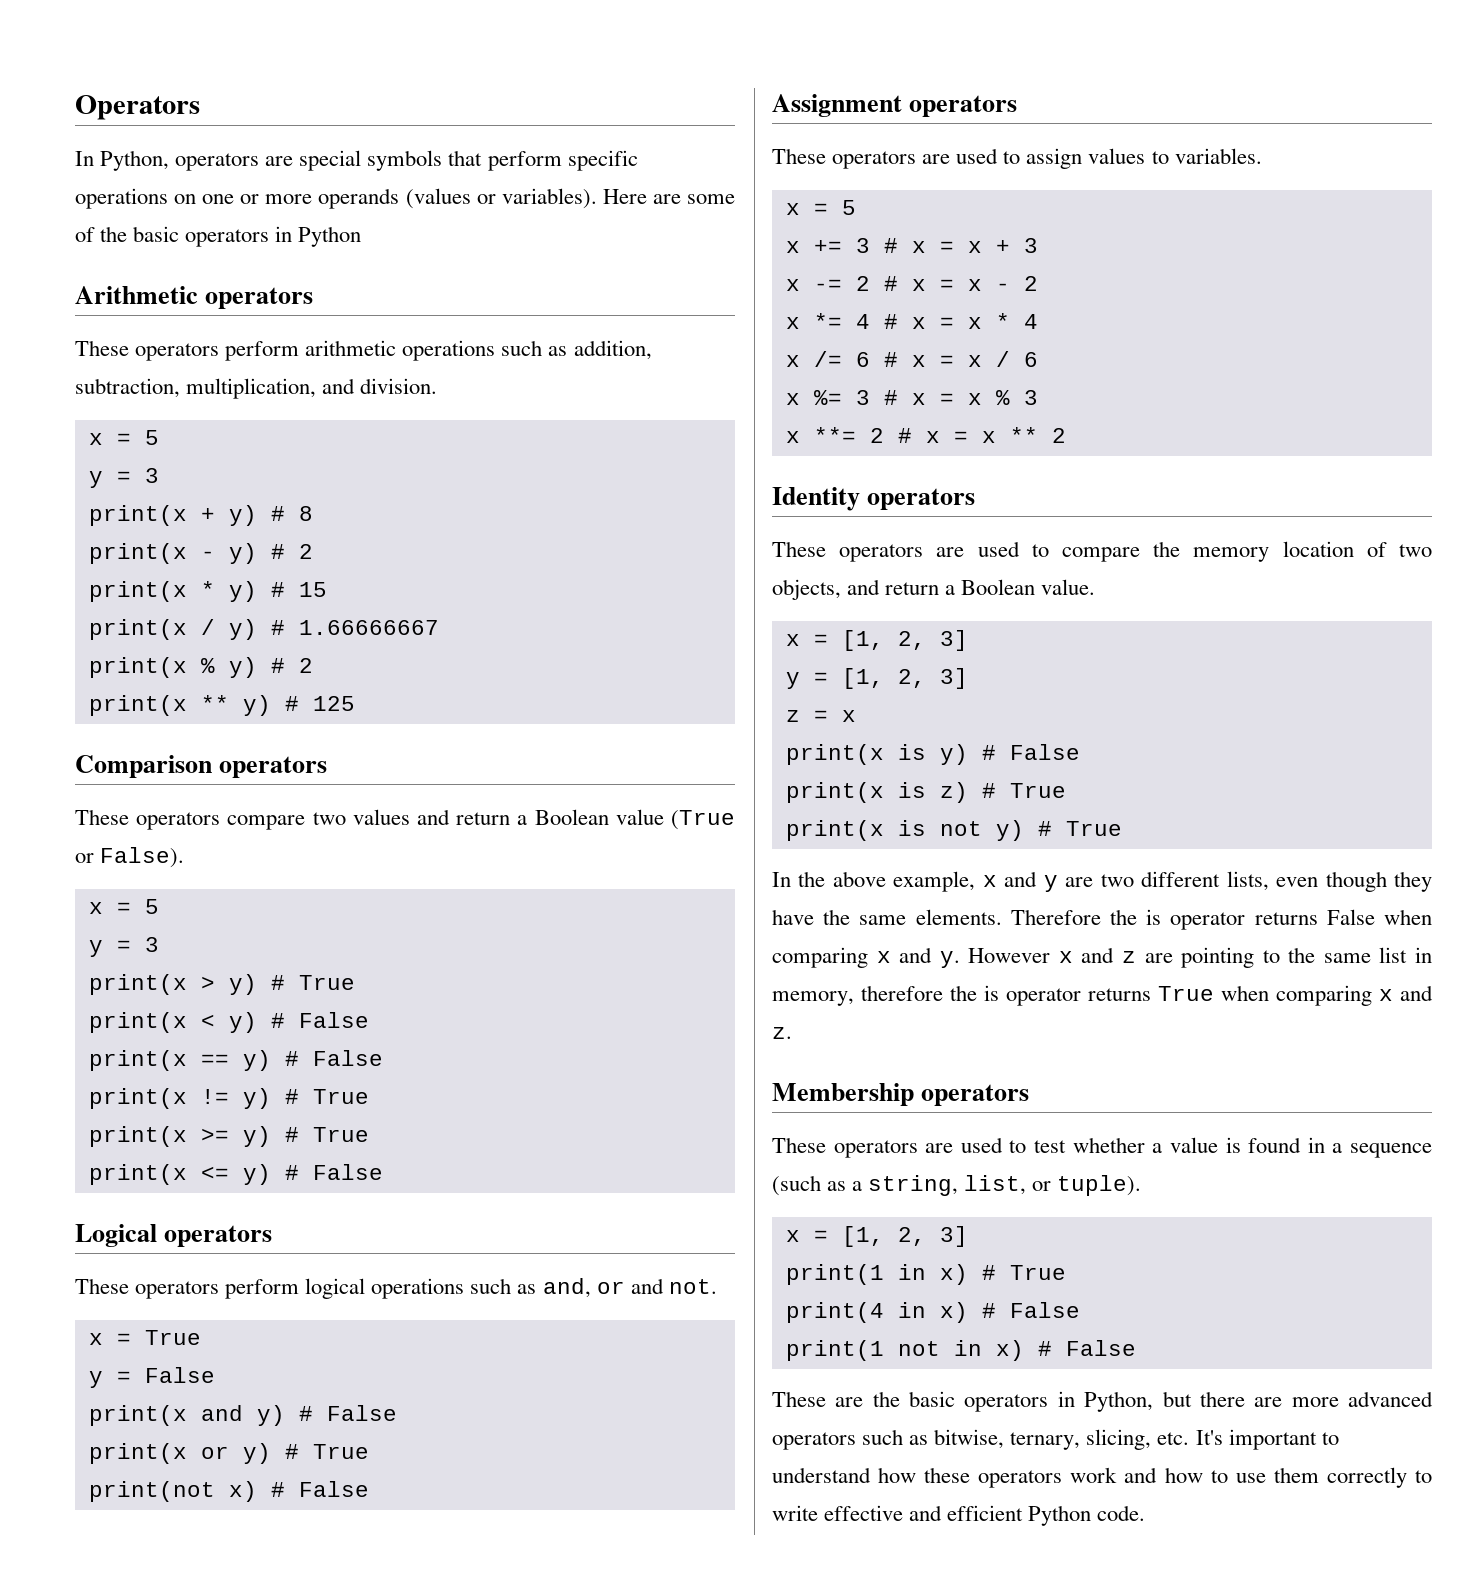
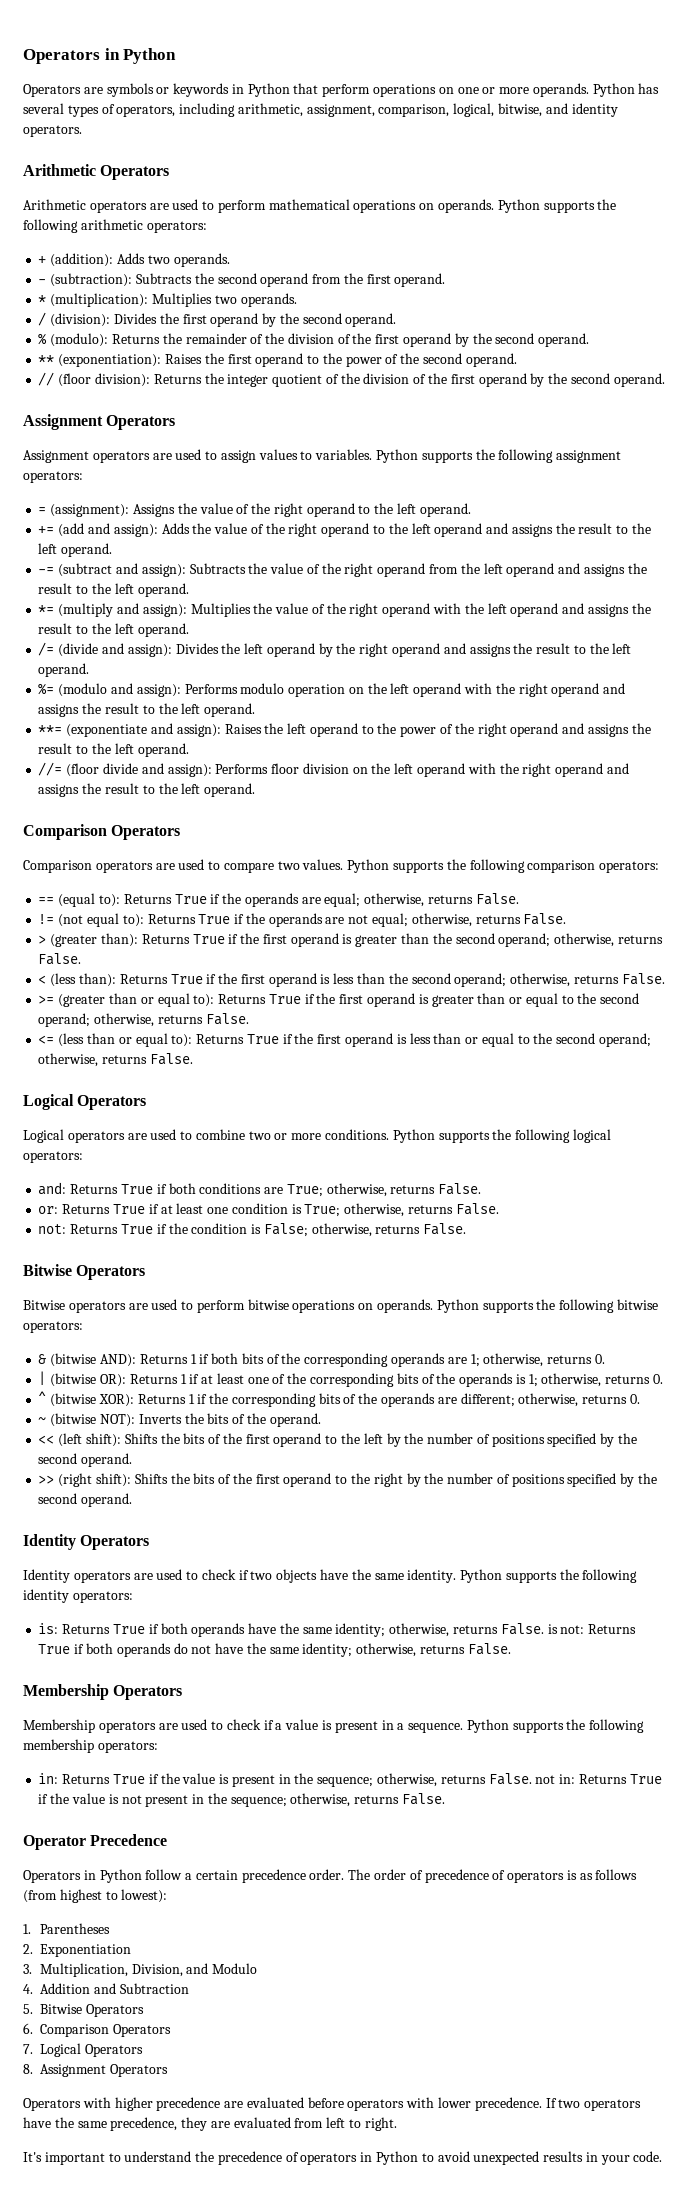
[75,95,200,120] [75,150,443,171] Operators // In Python, operators are special symbols -> [23,48,177,64] [23,83,290,97] Operators in Python // Operators are symbols or keywords in Python
[567,150,638,171] specific -> (371, 90) none
[318,188,736,209] [75,226,362,247] [75,286,314,309] [75,340,652,361] [75,378,438,399] [88,430,159,445] [88,468,159,488] [88,505,313,526] [88,543,313,564] [88,581,327,602] [88,619,439,640] [88,657,313,678] [88,695,355,716] [75,755,328,778] [75,809,735,830] [75,847,185,868] [88,899,159,914] [88,937,159,957] [88,974,355,995] [88,1012,369,1033] [88,1050,383,1071] [88,1088,369,1109] [88,1126,369,1147] [88,1164,383,1185] [75,1224,273,1247] [75,1278,717,1299] [88,1330,201,1345] [88,1367,215,1388] [88,1405,397,1426] [88,1443,369,1464] [88,1481,369,1502] [772,94,1018,117] [772,148,826,164] operands (values or variables). Here are some of the basic operators in Python // Arithmetic operators // These operators perform arithmetic operations such as addition, subtraction, multiplication, and division. // x = 5 // y = 3 // print(x + y) # 8 // print(x - y) # 2 // print(x * y) # 15 // print(x / y) # 1.66666667 // print(x % y) # 2 // print(x ** y) # 125 // Comparison operators // These operators compare two values and return a Boolean value (True or False). // x = 5 // y = 3 // print(x > y) # True // print(x < y) # False // print(x == y) # False // print(x != y) # True // print(x >= y) # True // print(x <= y) # False // Logical operators // These operators perform logical operations such as and, or and not. // x = True // y = False // print(x and y) # False // print(x or y) # True // print(not x) # False // Assignment operators // These -> [532,83,660,97] [23,103,618,117] [23,125,82,137] [23,164,170,180] [23,199,617,213] [23,219,207,233] [38,253,230,267] [38,273,446,287] [38,293,297,307] [38,312,397,327] [38,333,590,347] [38,353,517,367] [38,372,665,387] [23,414,176,430] [23,450,89,463] operands. Python has several types of operators, including arithmetic, assignment, comparison, logical, bitwise, and identity operators. // Arithmetic Operators // Arithmetic operators are used to perform mathematical operations on operands. Python supports the following arithmetic operators: // + (addition): Adds two operands. // - (subtraction): Subtracts the second operand from the first operand. // * (multiplication): Multiplies two operands. // / (division): Divides the first operand by the second operand. // % (modulo): Returns the remainder of the division of the first operand by the second operand. // ** (exponentiation): Raises the first operand to the power of the second operand. // // (floor division): Returns the integer quotient of the division of the first operand by the second operand. // Assignment Operators // Assignment
[785,200,856,215] [785,238,1038,253] [785,276,1038,291] [785,313,1038,329] [785,351,1038,367] [785,390,1038,405] [785,427,1066,443] [772,487,976,511] [772,541,826,557] // x = 5 // x += 3 # x = x + 3 // x -= 2 # x = x - 2 // x *= 4 # x = x * 4 // x /= 6 # x = x / 6 // x %= 3 # x = x % 3 // x **= 2 # x = x ** 2 // Identity operators // These -> [376,449,622,463] [23,471,83,483] [38,503,471,517] [38,523,651,537] [38,543,113,557] [38,563,647,577] [38,583,189,597] [38,603,651,617] [38,623,189,637] [38,642,632,657] [38,663,90,677] [38,683,626,697] [38,703,256,717] [38,723,651,737] [38,743,189,757] [38,762,629,777] [38,783,256,797] [23,824,181,840] [23,860,92,873] Python supports the following assignment operators: // = (assignment): Assigns the value of the right operand to the left operand. // += (add and assign): Adds the value of the right operand to the left operand and assigns the result to the left operand. // -= (subtract and assign): Subtracts the value of the right operand from the left operand and assigns the result to the left operand. // *= (multiply and assign): Multiplies the value of the right operand with the left operand and assigns the result to the left operand. // /= (divide and assign): Divides the left operand by the right operand and assigns the result to the left operand. // %= (modulo and assign): Performs modulo operation on the left operand with the right operand and assigns the result to the left operand. // **= (exponentiate and assign): Raises the left operand to the power of the right operand and assigns the result to the left operand. // //= (floor divide and assign): Performs floor division on the left operand with the right operand and assigns the result to the left operand. // Comparison Operators // Comparison
[1153,541,1432,562] [772,579,1096,600] [785,630,968,651] [785,668,968,689] [785,710,856,722] [785,744,1080,765] [785,782,1066,803] [785,820,1122,841] [772,871,1432,892] [772,909,1432,930] [772,947,1432,968] [772,985,1433,1006] [772,1027,792,1039] [772,1083,1030,1106] [772,1137,1145,1158] the memory location of two objects, and return a Boolean value. // x = [1, 2, 3] // y = [1, 2, 3] // z = x // print(x is y) # False // print(x is z) # True // print(x is not y) # True // In the above example, x and y are two different lists, even though they have the same elements. Therefore the is operator returns False when comparing x and y. However x and z are pointing to the same list in memory, therefore the is operator returns True when comparing x and z. // Membership operators // These operators are used to test whether -> [277,859,660,873] [38,893,519,907] [38,913,567,927] [38,933,663,947] [38,953,82,965] [38,973,665,987] [38,993,640,1007] [38,1013,249,1027] [38,1033,651,1047] [38,1053,193,1067] [23,1094,147,1110] [23,1129,611,1143] [23,1151,83,1163] [38,1182,482,1197] [38,1203,499,1217] [38,1223,467,1237] [23,1264,146,1280] [23,1299,658,1313] [23,1321,83,1333] [38,1353,605,1367] [38,1371,663,1387] [38,1391,640,1407] [38,1413,321,1427] [38,1433,637,1447] [38,1453,133,1467] [38,1473,657,1487] [38,1493,133,1507] [23,1534,150,1550] [23,1569,638,1583] [23,1589,133,1603] [38,1623,637,1637] [38,1643,511,1657] [23,1684,183,1700] [23,1719,274,1733] two values. Python supports the following comparison operators: // == (equal to): Returns True if the operands are equal; otherwise, returns False. // != (not equal to): Returns True if the operands are not equal; otherwise, returns False. // > (greater than): Returns True if the first operand is greater than the second operand; otherwise, returns False. // < (less than): Returns True if the first operand is less than the second operand; otherwise, returns False. // >= (greater than or equal to): Returns True if the first operand is greater than or equal to the second operand; otherwise, returns False. // <= (less than or equal to): Returns True if the first operand is less than or equal to the second operand; otherwise, returns False. // Logical Operators // Logical operators are used to combine two or more conditions. Python supports the following logical operators: // and: Returns True if both conditions are True; otherwise, returns False. // or: Returns True if at least one condition is True; otherwise, returns False. // not: Returns True if the condition is False; otherwise, returns False. // Bitwise Operators // Bitwise operators are used to perform bitwise operations on operands. Python supports the following bitwise operators: // & (bitwise AND): Returns 1 if both bits of the corresponding operands are 1; otherwise, returns 0. // | (bitwise OR): Returns 1 if at least one of the corresponding bits of the operands is 1; otherwise, returns 0. // ^ (bitwise XOR): Returns 1 if the corresponding bits of the operands are different; otherwise, returns 0. // ~ (bitwise NOT): Inverts the bits of the operand. // << (left shift): Shifts the bits of the first operand to the left by the number of positions specified by the second operand. // >> (right shift): Shifts the bits of the first operand to the right by the number of positions specified by the second operand. // Identity Operators // Identity operators are used to check if two objects have the same identity. Python supports the following identity operators: // is: Returns True if both operands have the same identity; otherwise, returns False. is not: Returns True if both operands do not have the same identity; otherwise, returns False. // Membership Operators // Membership operators are used to check if
[1248,1137,1302,1153] found -> [334,1721,378,1733] present
[1350,1143,1433,1158] [772,1175,1142,1196] [785,1226,968,1247] [785,1264,1066,1285] [785,1302,1080,1323] [785,1340,1136,1361] [772,1391,1433,1412] [772,1429,1339,1450] [772,1467,1432,1488] [772,1505,1092,1526] sequence (such as a string, list, or tuple). // x = [1, 2, 3] // print(1 in x) # True // print(4 in x) # False // print(1 not in x) # False // These are the basic operators in Python, but there are more advanced operators such as bitwise, ternary, slicing, etc. It's important to understand how these operators work and how to use them correctly to write effective and efficient Python -> [408,1719,645,1733] [23,1739,158,1753] [38,1773,662,1787] [38,1793,445,1807] [23,1834,168,1850] [23,1869,638,1883] [23,1889,168,1903] [23,1923,110,1934] [23,1944,131,1957] [23,1963,258,1977] [23,1983,189,1994] [23,2004,144,2017] [23,2023,171,2037] [23,2043,143,2057] [23,2064,168,2077] [23,2097,642,2111] [23,2117,397,2131] [23,2151,630,2165] sequence. Python supports the following membership operators: // in: Returns True if the value is present in the sequence; otherwise, returns False. not in: Returns True if the value is not present in the sequence; otherwise, returns False. // Operator Precedence // Operators in Python follow a certain precedence order. The order of precedence of operators is as follows (from highest to lowest): // 1. Parentheses // 2. Exponentiation // 3. Multiplication, Division, and Modulo // 4. Addition and Subtraction // 5. Bitwise Operators // 6. Comparison Operators // 7. Logical Operators // 8. Assignment Operators // Operators with higher precedence are evaluated before operators with lower precedence. If two operators have the same precedence, they are evaluated from left to right. // It's important to understand the precedence of operators in Python to avoid unexpected results in your

